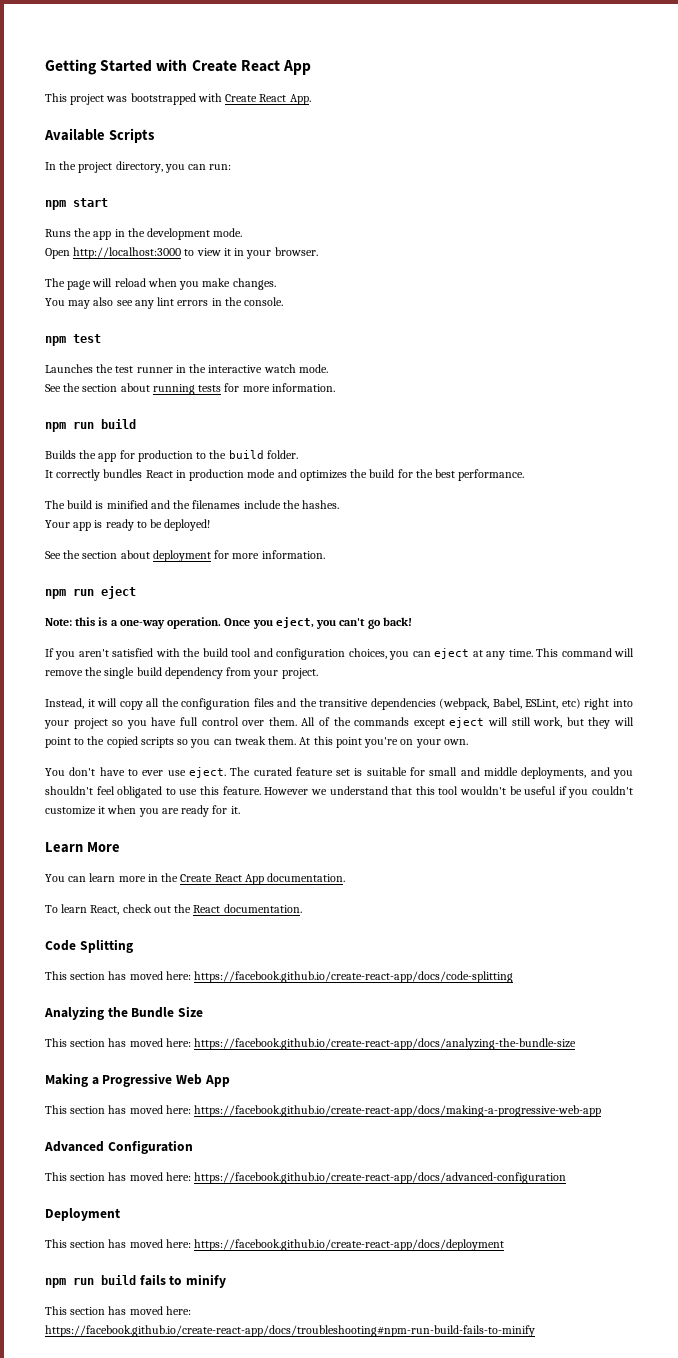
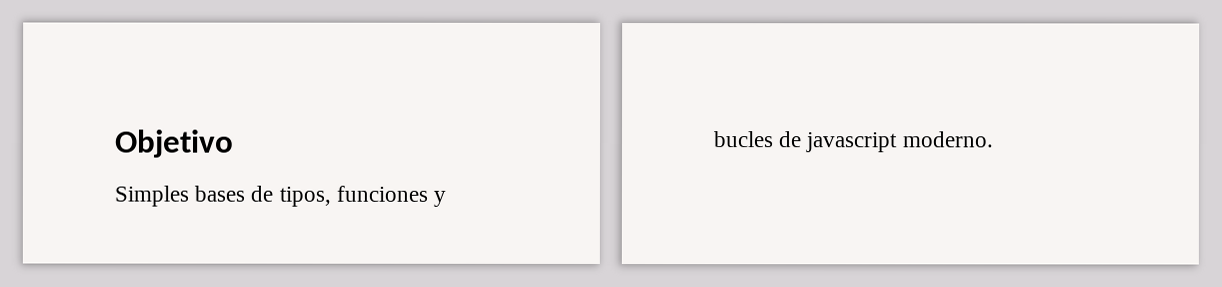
[45,59,311,75] [45,93,311,105] [44,128,155,143] [45,161,232,173] [45,198,108,210] [45,228,243,240] [45,247,318,259] [45,278,276,290] [45,297,284,309] [45,334,101,346] [45,364,328,373] [45,383,335,395] [45,419,136,432] [45,450,298,462] [45,469,525,481] [45,500,340,509] [45,519,211,531] [45,550,325,562] [45,586,136,599] [45,617,412,629] [45,648,634,660] [45,667,318,679] [45,698,633,710] [44,717,635,729] [45,736,468,748] [45,767,633,779] [45,786,633,798] [45,805,240,817] [45,842,120,853] [45,873,346,885] [45,904,302,915] [45,939,133,953] [45,971,514,983] [44,1006,203,1020] [45,1038,577,1050] [45,1073,230,1087] [45,1105,602,1117] [44,1140,193,1154] [45,1172,567,1184] [45,1208,120,1221] [45,1239,505,1251] [45,1274,226,1288] [45,1306,191,1315] [45,1325,535,1337] Getting Started with Create React App // This project was bootstrapped with Create React App. // Available Scripts // In the project directory, you can run: // npm start // Runs the app in the development mode. // Open http://localhost:3000 to view it in your browser. // The page will reload when you make changes. // You may also see any lint errors in the console. // npm test // Launches the test runner in the interactive watch mode. // See the section about running tests for more information. // npm run build // Builds the app for production to the build folder. // It correctly bundles React in production mode and optimizes the build for the best performance. // The build is minified and the filenames include the hashes. // Your app is ready to be deployed! // See the section about deployment for more information. // npm run eject // Note: this is a one-way operation. Once you eject, you can't go back! // If you aren't satisfied with the build tool and configuration choices, you can eject at any time. This command will remove the single build dependency from your project. // Instead, it will copy all the configuration files and the transitive dependencies (webpack, Babel, ESLint, etc) right into your project so you have full control over them. All of the commands except eject will still work, but they will point to the copied scripts so you can tweak them. At this point you're on your own. // You don't have to ever use eject. The curated feature set is suitable for small and middle deployments, and you shouldn't feel obligated to use this feature. However we understand that this tool wouldn't be useful if you couldn't customize it when you are ready for it. // Learn More // You can learn more in the Create React App documentation. // To learn React, check out the React documentation. // Code Splitting // This section has moved here: https://facebook.github.io/create-react-app/docs/code-splitting // Analyzing the Bundle Size // This section has moved here: https://facebook.github.io/create-react-app/docs/analyzing-the-bundle-size // Making a Progressive Web App // This section has moved here: https://facebook.github.io/create-react-app/docs/making-a-progressive-web-app // Advanced Configuration // This section has moved here: https://facebook.github.io/create-react-app/docs/advanced-configuration // Deployment // This section has moved here: https://facebook.github.io/create-react-app/docs/deployment // npm run build fails to minify // This section has moved here: https://facebook.github.io/create-react-app/docs/troubleshooting#npm-run-build-fails-to-minify -> [114,129,234,158] [114,185,447,207] [713,131,994,153] Objetivo // Simples bases de tipos, funciones y bucles de javascript moderno.

